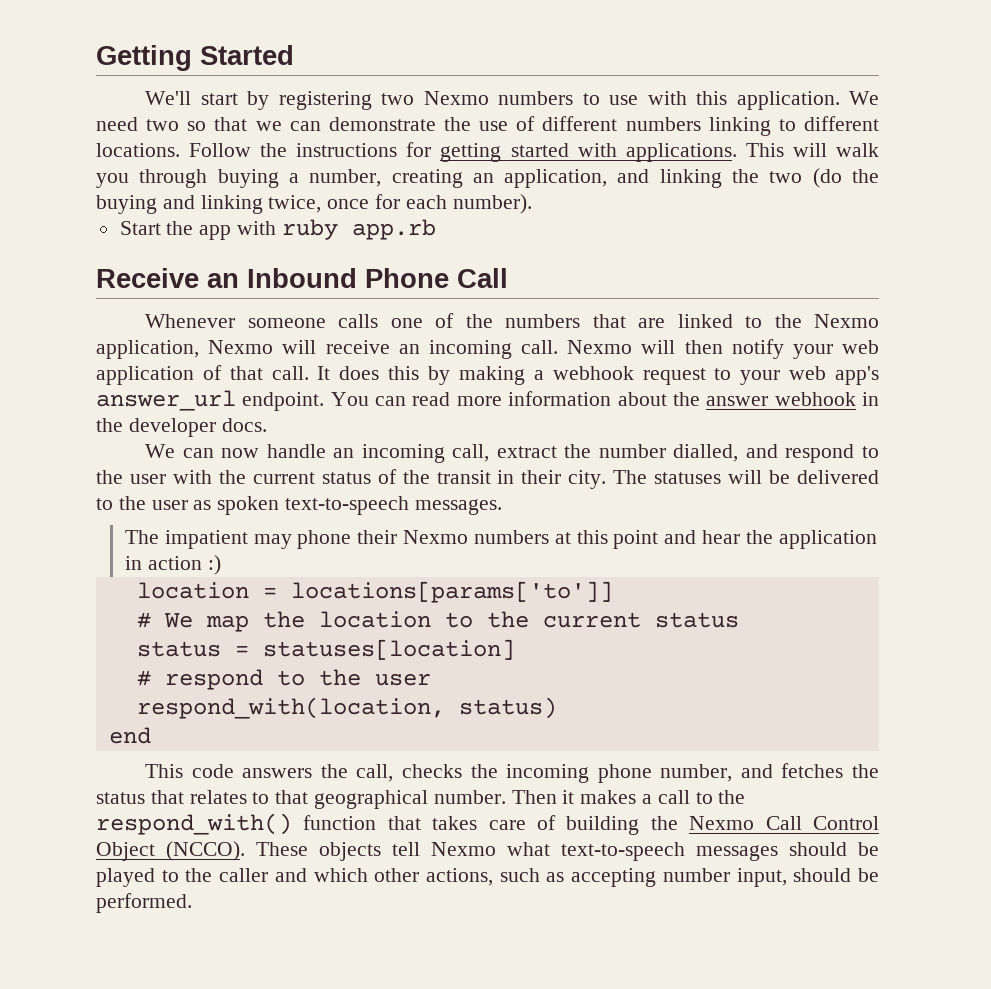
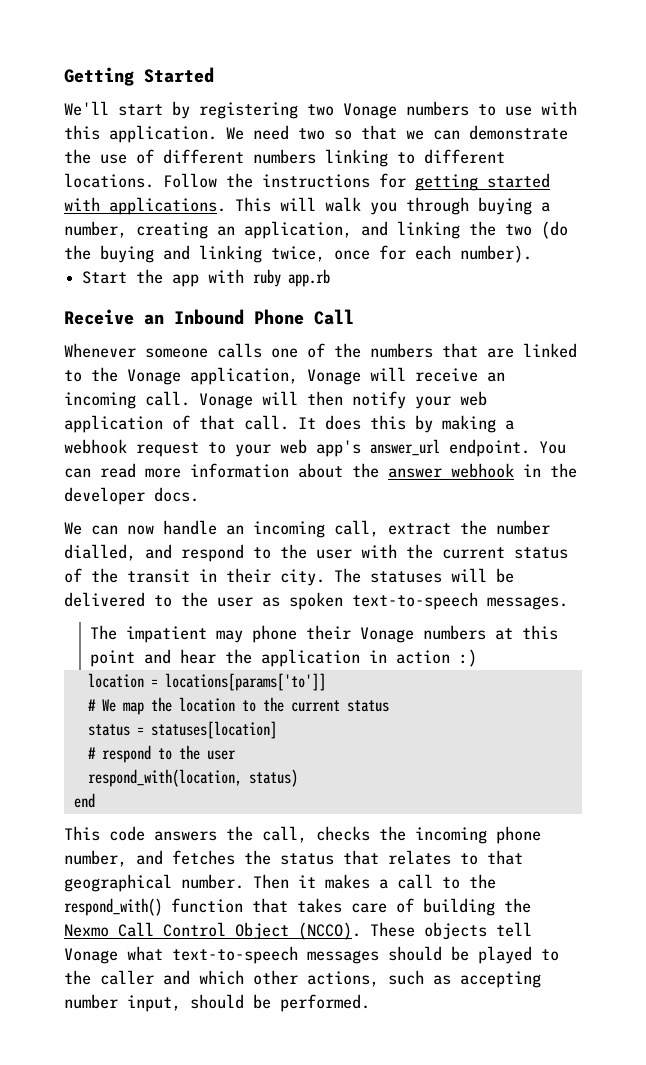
[423,91,489,105] Nexmo -> [343,103,397,119] Vonage
[814,314,880,328] [96,340,274,359] Nexmo application, Nexmo -> [127,367,361,385] Vonage application, Vonage
[567,340,633,354] Nexmo -> [199,393,253,409] Vonage
[403,530,469,544] Nexmo -> [360,627,415,643] Vonage
[431,842,496,856] Nexmo -> [64,948,118,964] Vonage

